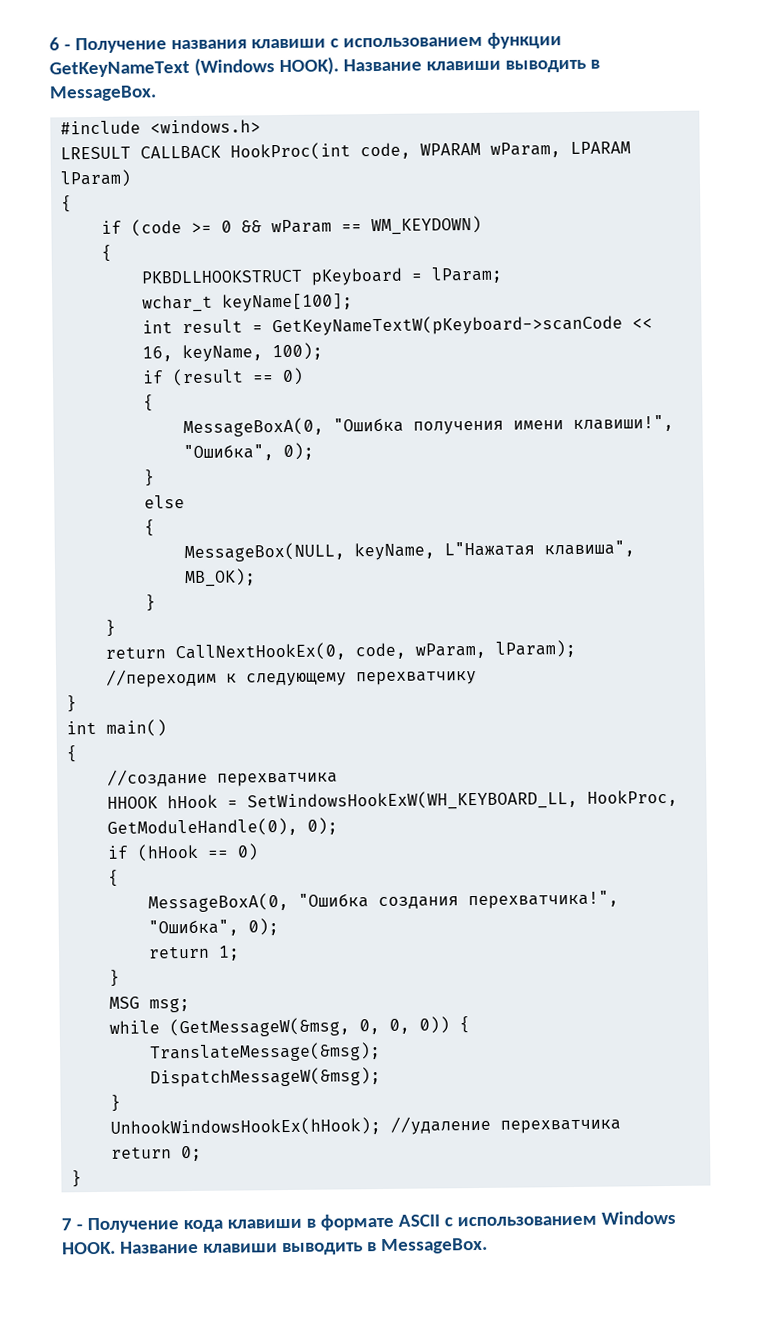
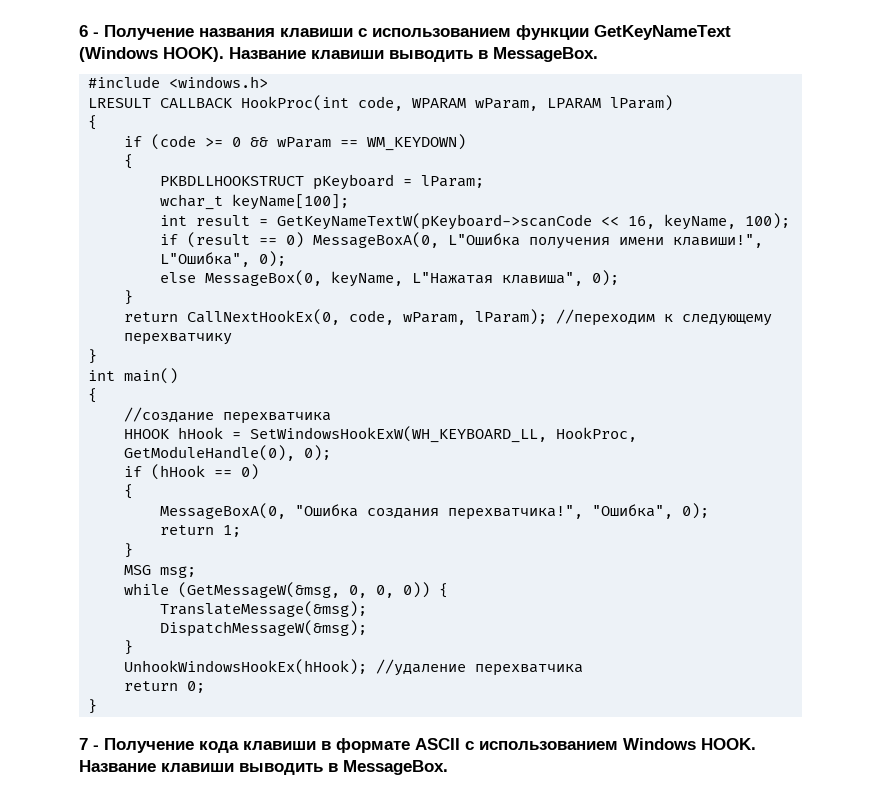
[143,394,155,412] [183,417,405,438] // { // MessageBoxA(0, "Ошибка -> [313,232,520,248] MessageBoxA(0, L"Ошибка
[183,442,315,462] [143,469,156,487] "Ошибка", 0); // } -> [160,251,286,267] L"Ошибка", 0);
[144,519,156,537] [184,542,346,563] // { // MessageBox(NULL, -> [205,270,322,286] MessageBox(0,
[185,568,257,588] [145,594,157,612] MB_OK); // } -> [592,270,619,286] 0);

